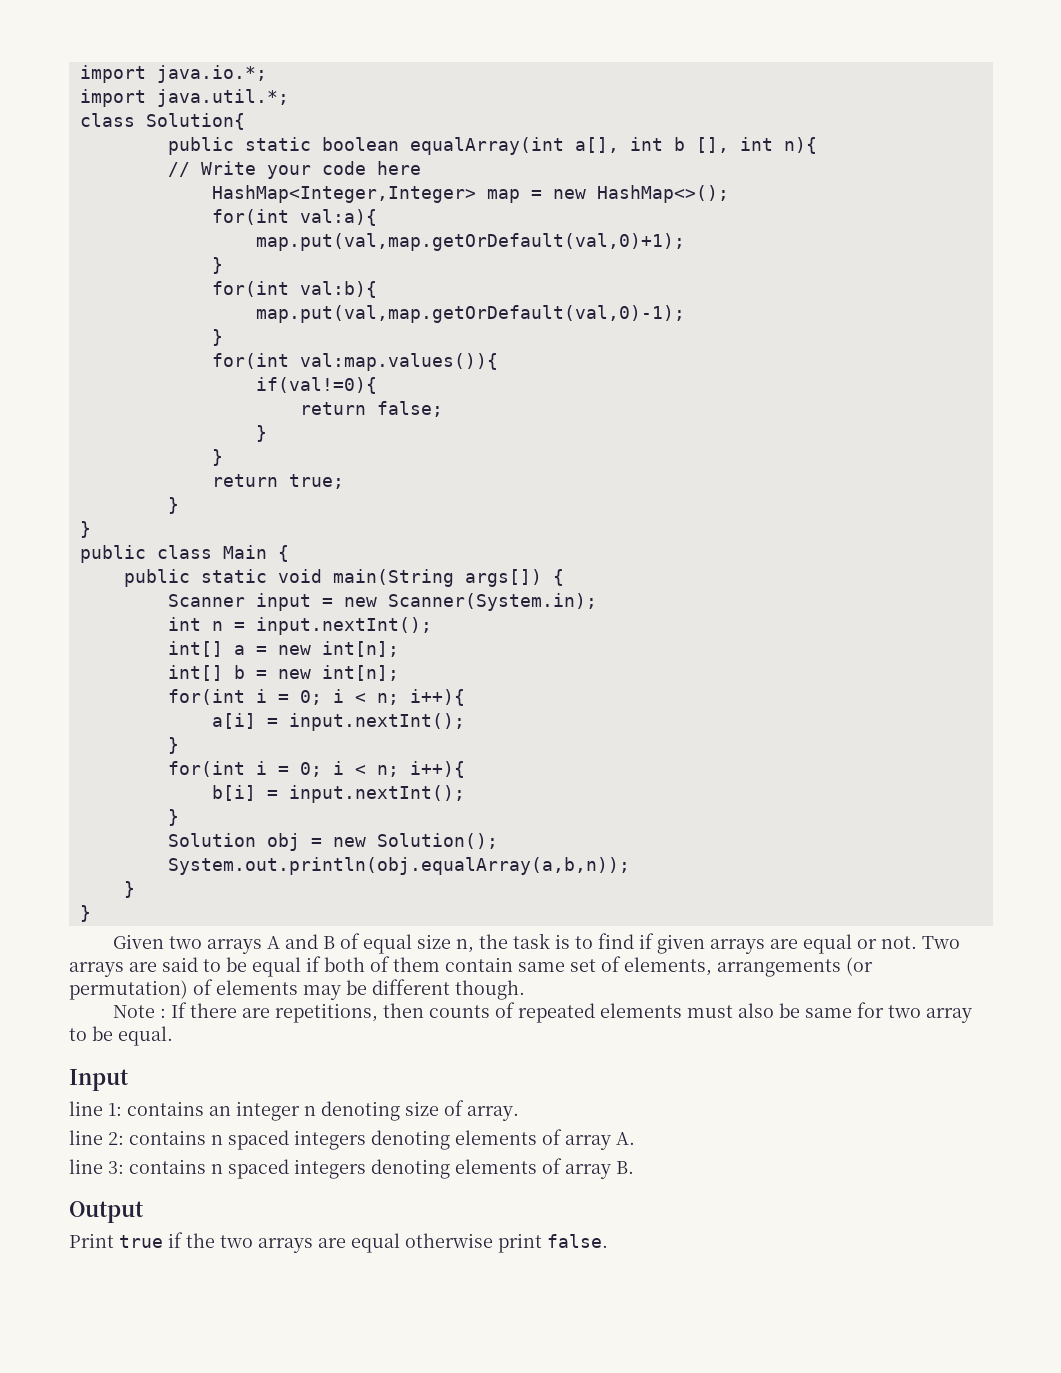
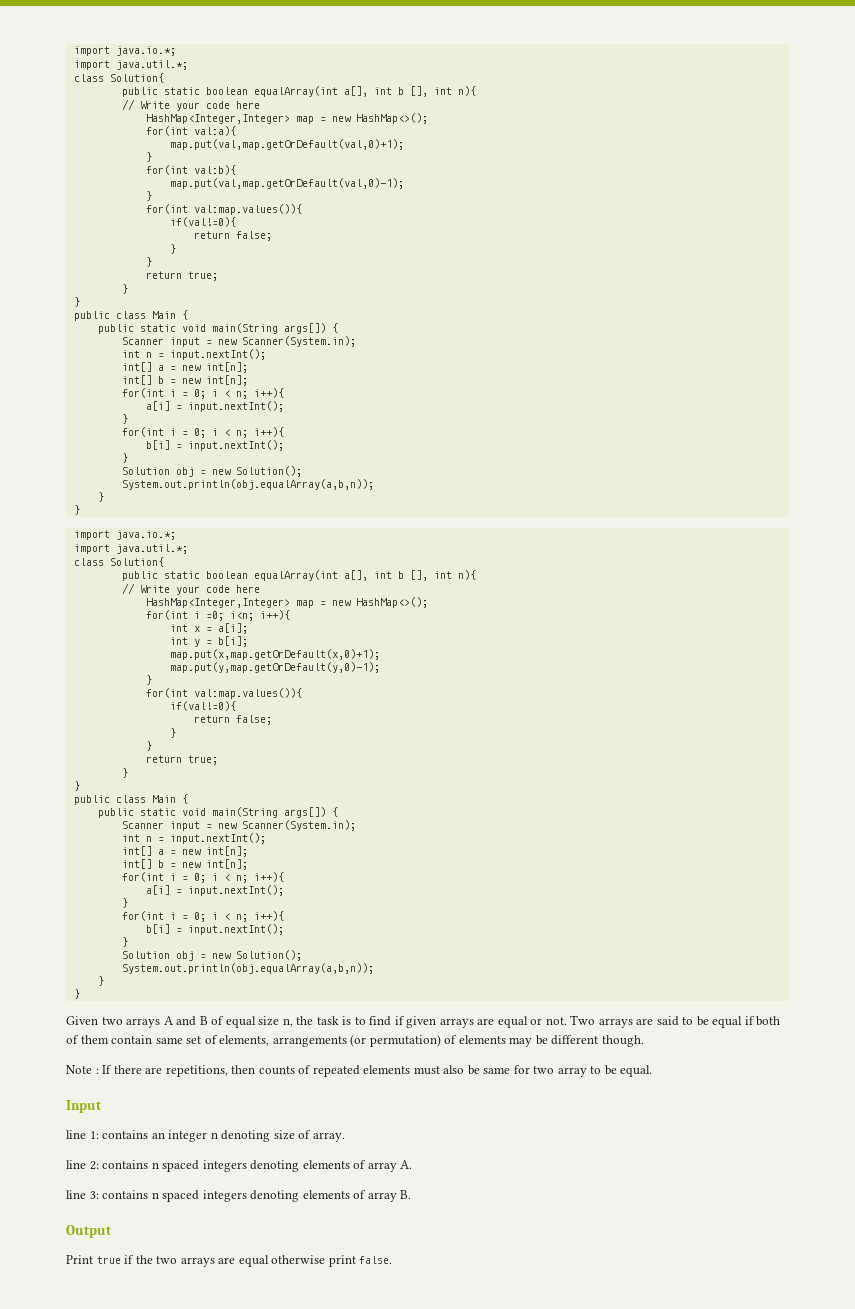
(91, 913) none -> [73,530,176,540] [73,544,188,554] [73,557,164,567] [121,570,476,581] [121,583,260,595] [145,597,428,608] [145,610,290,621] [169,623,248,634] [169,636,248,647] [169,649,380,660] [169,662,380,673] [145,675,152,685] [145,688,302,699] [169,701,236,711] [193,715,272,725] [169,728,176,738] [145,741,152,751] [145,755,218,765] [121,768,128,778] [73,781,80,791] [73,794,188,805] [97,807,338,818] [121,820,356,831] [121,833,266,844] [121,846,248,857] [121,859,248,870] [121,872,284,883] [145,885,284,896] [121,898,128,908] [121,911,284,922] [145,924,284,935] [121,937,128,947] [121,950,302,961] [121,963,374,974] [97,976,104,986] [73,989,80,999] // import java.io.*; // import java.util.*; // class Solution{ // public static boolean equalArray(int a[], int b [], int n){ // // Write your code here // HashMap<Integer,Integer> map = new HashMap<>(); // for(int i =0; i<n; i++){ // int x = a[i]; // int y = b[i]; // map.put(x,map.getOrDefault(x,0)+1); // map.put(y,map.getOrDefault(y,0)-1); // } // for(int val:map.values()){ // if(val!=0){ // return false; // } // } // return true; // } // } // public class Main { // public static void main(String args[]) { // Scanner input = new Scanner(System.in); // int n = input.nextInt(); // int[] a = new int[n]; // int[] b = new int[n]; // for(int i = 0; i < n; i++){ // a[i] = input.nextInt(); // } // for(int i = 0; i < n; i++){ // b[i] = input.nextInt(); // } // Solution obj = new Solution(); // System.out.println(obj.equalArray(a,b,n)); // } // }

